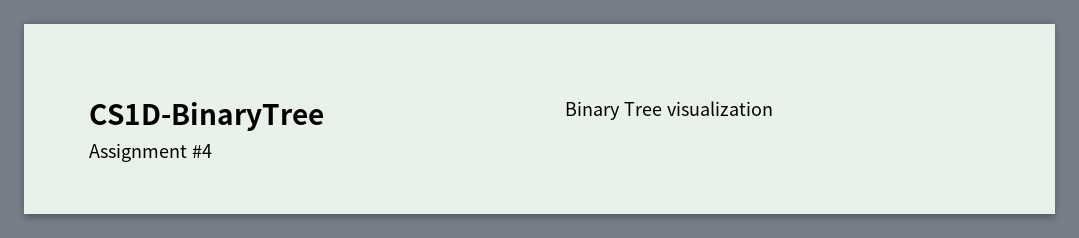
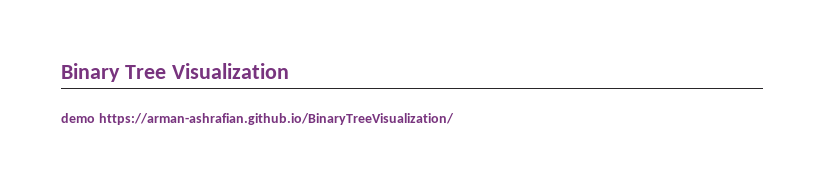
[89,102,324,131] [89,143,212,162] [565,101,773,120] CS1D-BinaryTree // Assignment #4 // Binary Tree visualization -> [61,63,289,82] [61,113,454,125] Binary Tree Visualization // demo https://arman-ashrafian.github.io/BinaryTreeVisualization/

